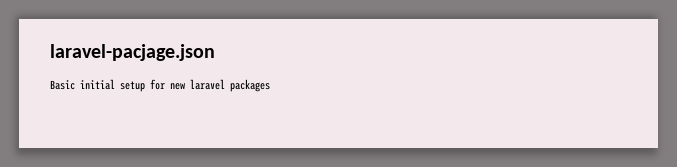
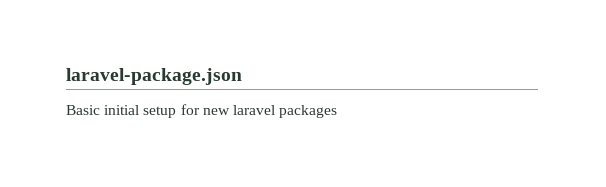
[50,44,215,61] laravel-pacjage.json -> [66,68,242,85] laravel-package.json

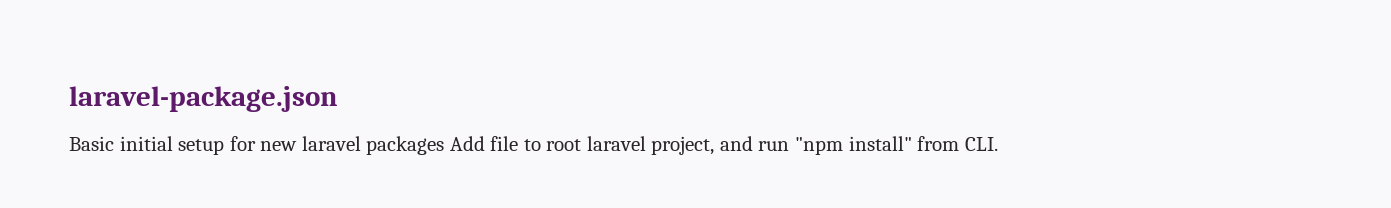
(338, 111) none -> [449,136,998,155] Add file to root laravel project, and run "npm install" from CLI.

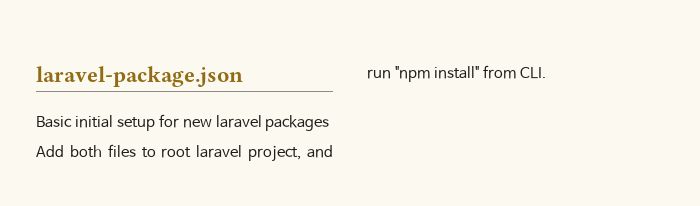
[449,136,519,151] Add file -> [36,144,136,158] // Add both files

